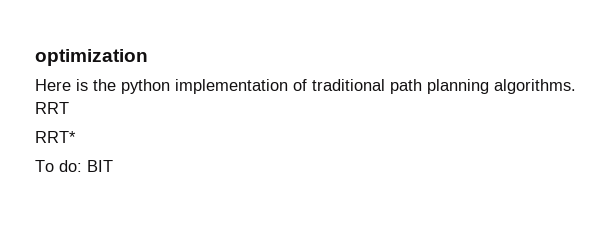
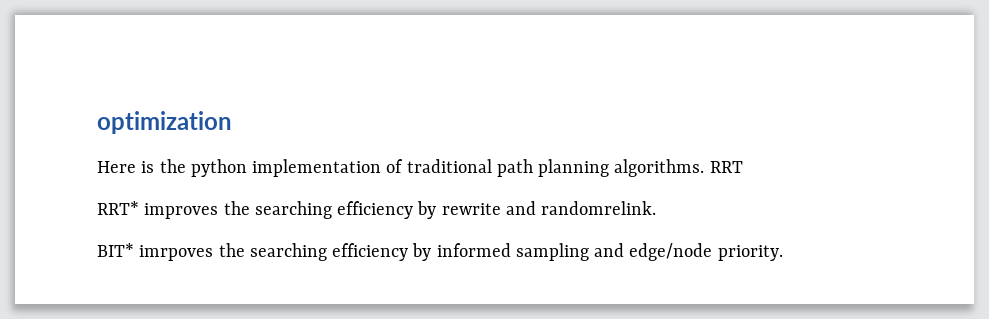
[35,160,113,172] // To do: BIT -> [144,201,657,219] [97,243,783,261] improves the searching efficiency by rewrite and randomrelink. // BIT* imrpoves the searching efficiency by informed sampling and edge/node priority.

